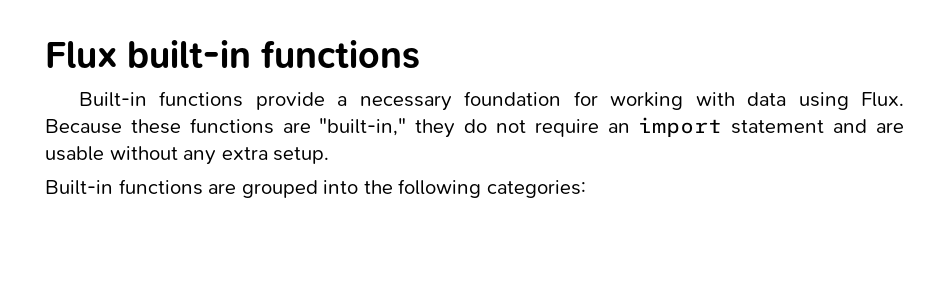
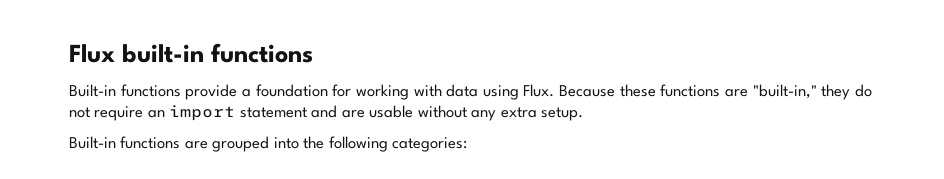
[359,95,452,111] necessary -> (251, 93) none

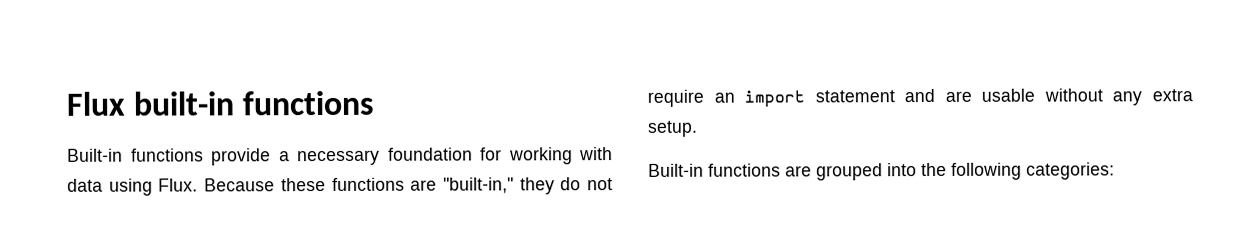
(251, 93) none -> [297,149,380,166] necessary

